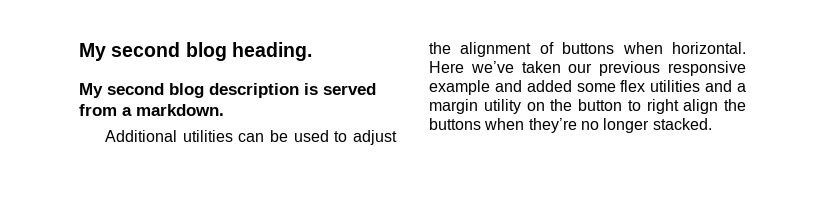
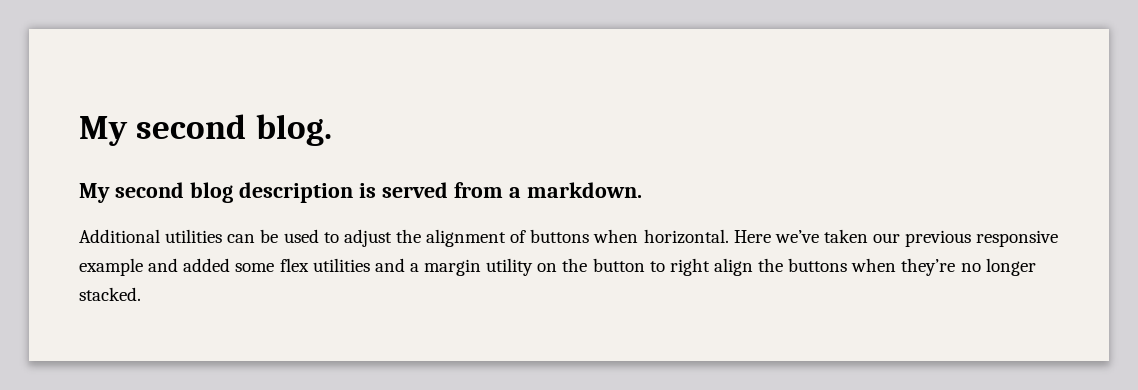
[79,42,312,61] My second blog heading. -> [79,114,332,146] My second blog.

